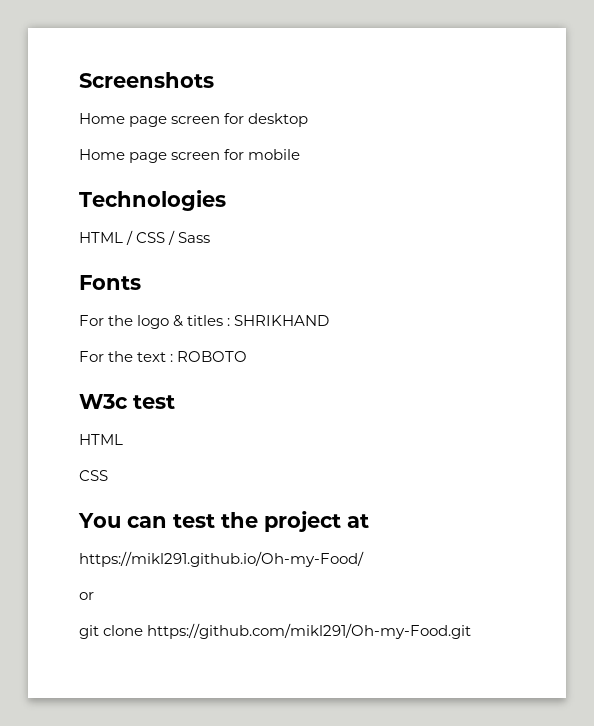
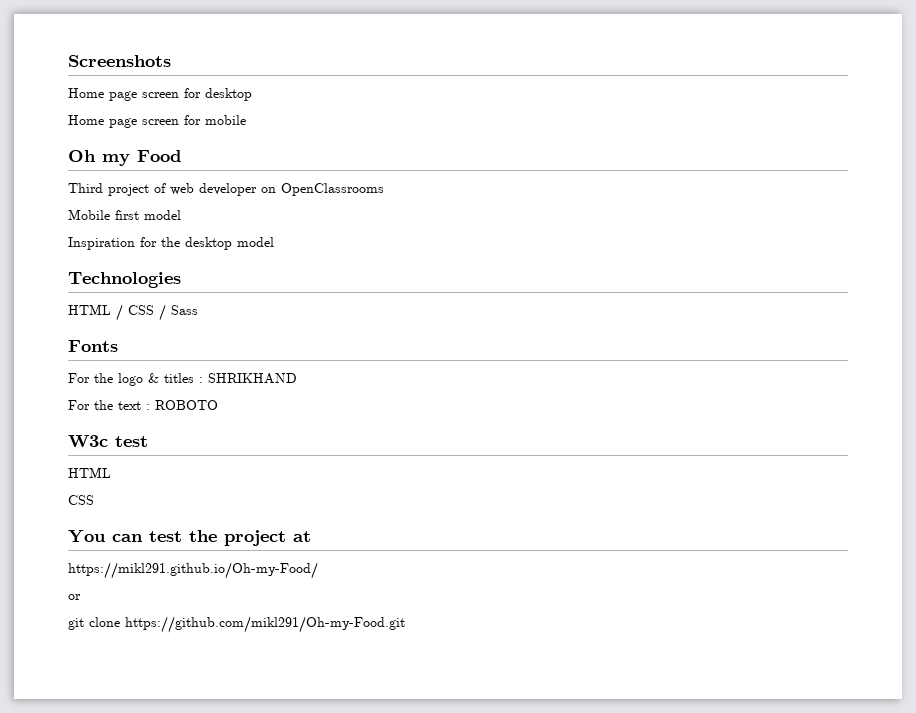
(301, 154) none -> [68,150,181,166] [68,183,384,196] [68,209,181,220] [68,237,274,250] // Oh my Food // Third project of web developer on OpenClassrooms // Mobile first model // Inspiration for the desktop model

